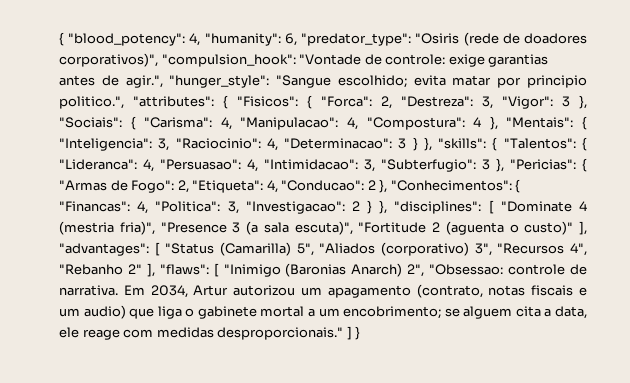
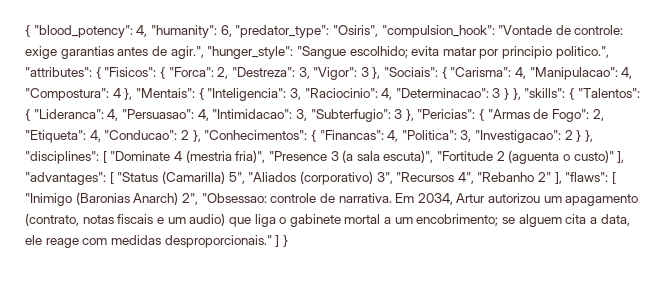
[415,32,587,46] [59,53,158,67] "Osiris (rede de doadores corporativos)", -> [332,25,378,37] "Osiris",

